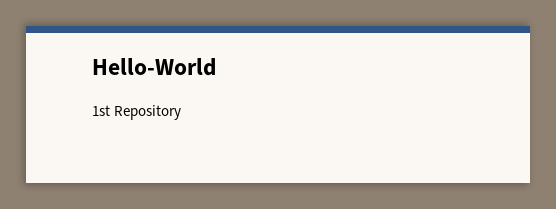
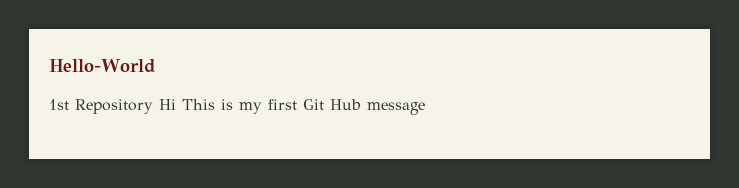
(182, 112) none -> [159,99,425,115] Hi This is my first Git Hub message

